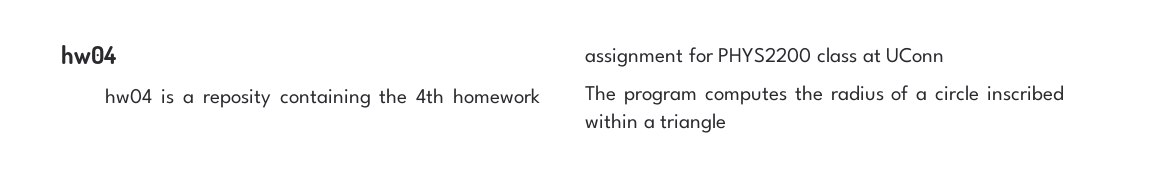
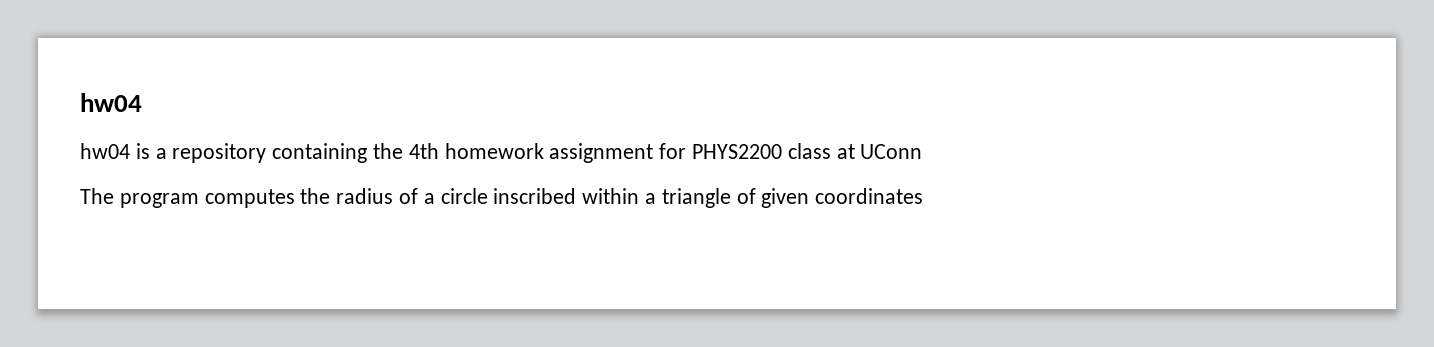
[202,89,271,108] reposity -> [172,143,267,163] repository
(727, 123) none -> [736,188,924,208] of given coordinates

